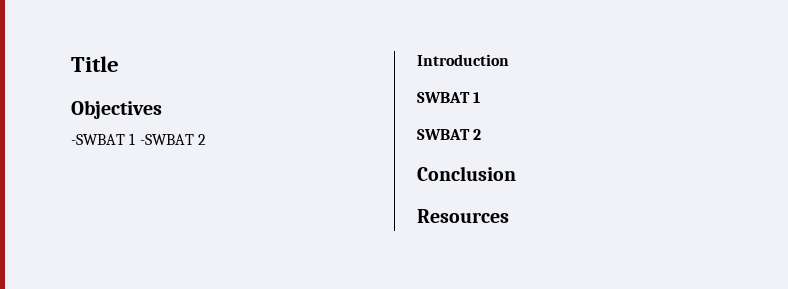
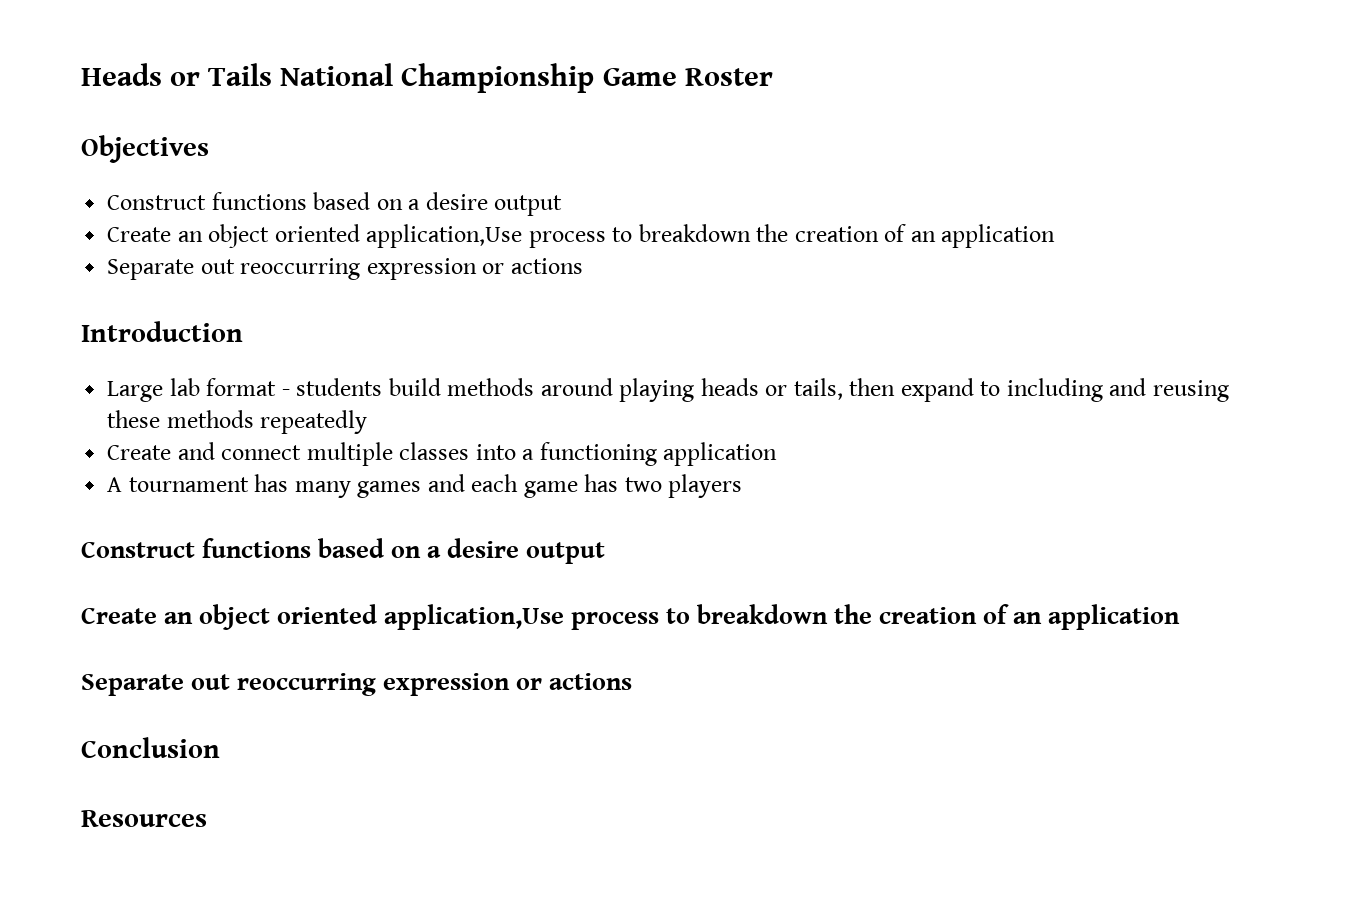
[71,56,119,72] [71,100,162,119] [71,133,206,145] [417,54,509,66] [417,92,481,103] [417,129,482,140] Title // Objectives // -SWBAT 1 -SWBAT 2 // Introduction // SWBAT 1 // SWBAT 2 -> [81,63,773,93] [81,135,209,163] [107,192,563,216] [107,224,1056,248] [107,258,583,280] [81,321,243,342] [107,378,1229,402] [107,410,368,434] [107,442,778,466] [107,474,743,498] [81,538,606,564] [81,604,1181,630] [81,673,633,696] Heads or Tails National Championship Game Roster // Objectives // Construct functions based on a desire output // Create an object oriented application,Use process to breakdown the creation of an application // Separate out reoccurring expression or actions // Introduction // Large lab format - students build methods around playing heads or tails, then expand to including and reusing these methods repeatedly // Create and connect multiple classes into a functioning application // A tournament has many games and each game has two players // Construct functions based on a desire output // Create an object oriented application,Use process to breakdown the creation of an application // Separate out reoccurring expression or actions

